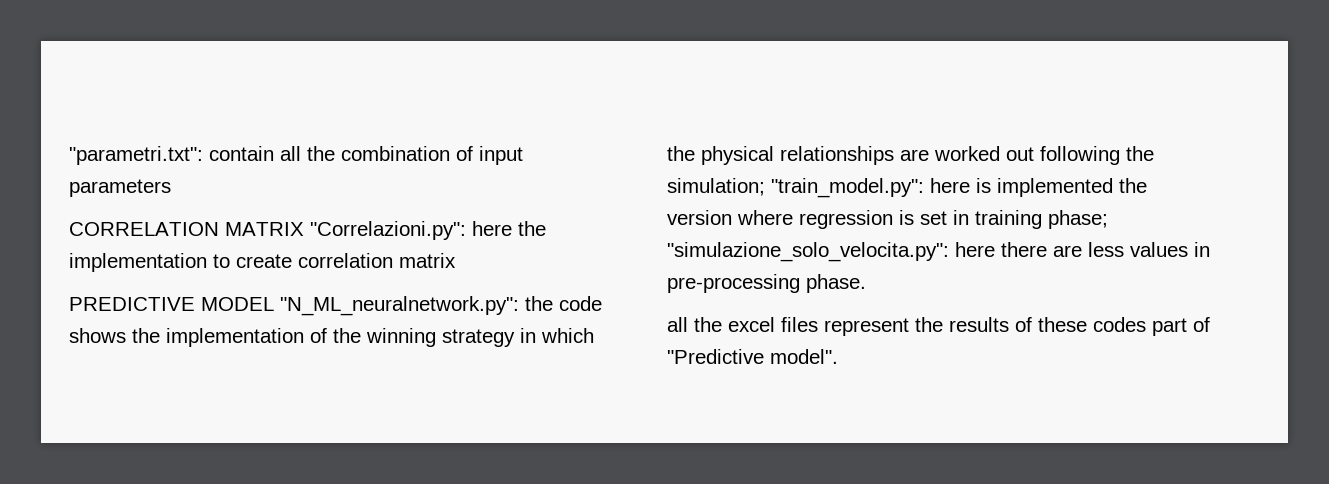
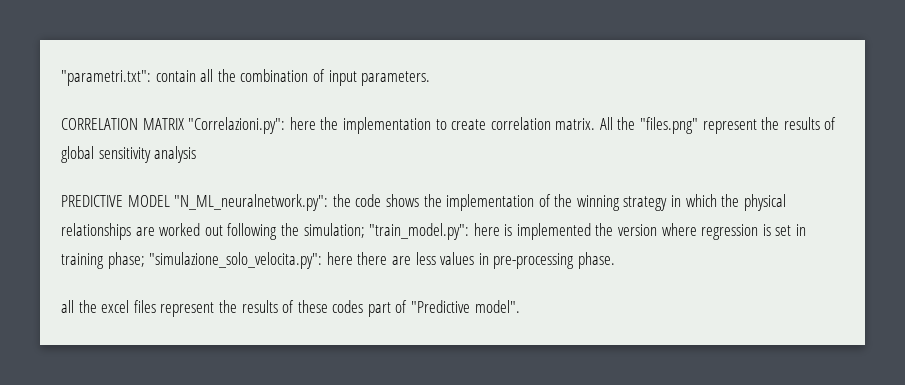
[69,179,171,197] parameters -> [361,71,431,86] parameters.
[399,253,456,268] matrix -> [555,117,837,134] [61,146,197,163] matrix. All the "files.png" represent the results of global sensitivity analysis

